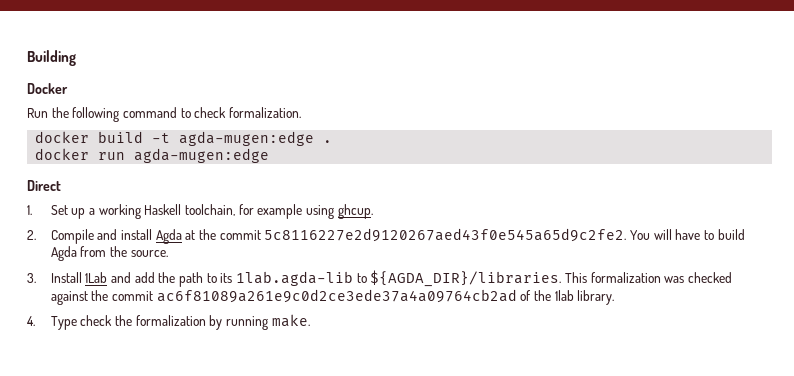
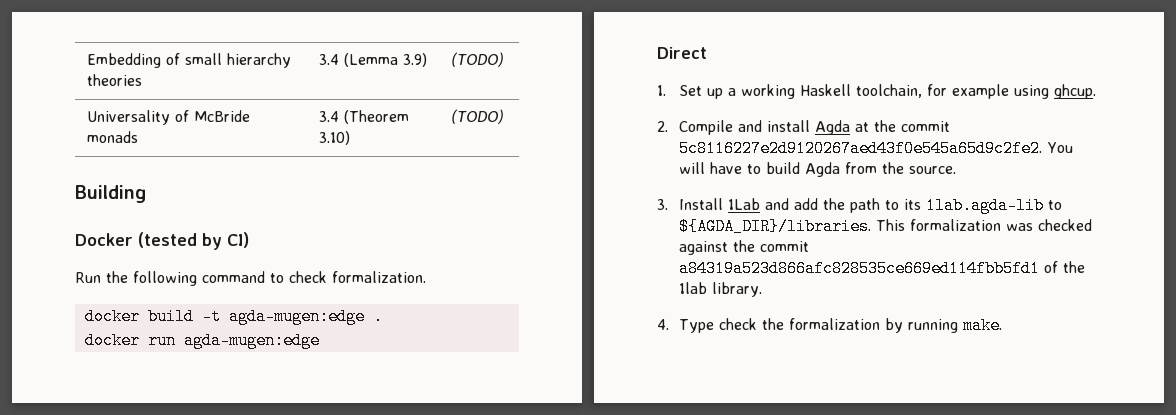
(27, 58) none -> [87,53,292,68] [87,74,143,86] [319,53,428,67] [451,52,505,67] [87,110,251,125] [87,131,139,143] [319,110,410,124] [319,131,351,145] [451,109,505,124] Embedding of small hierarchy theories | 3.4 (Lemma 3.9) | (TODO) // Universality of McBride monads | 3.4 (Theorem 3.10) | (TODO) //
(68, 88) none -> [138,232,249,250] (tested by CI)
[156,289,517,303] ac6f81089a261e9c0d2ce3ede37a4a09764cb2ad -> [679,260,1041,277] a84319a523d866afc828535ce669ed114fbb5fd1

